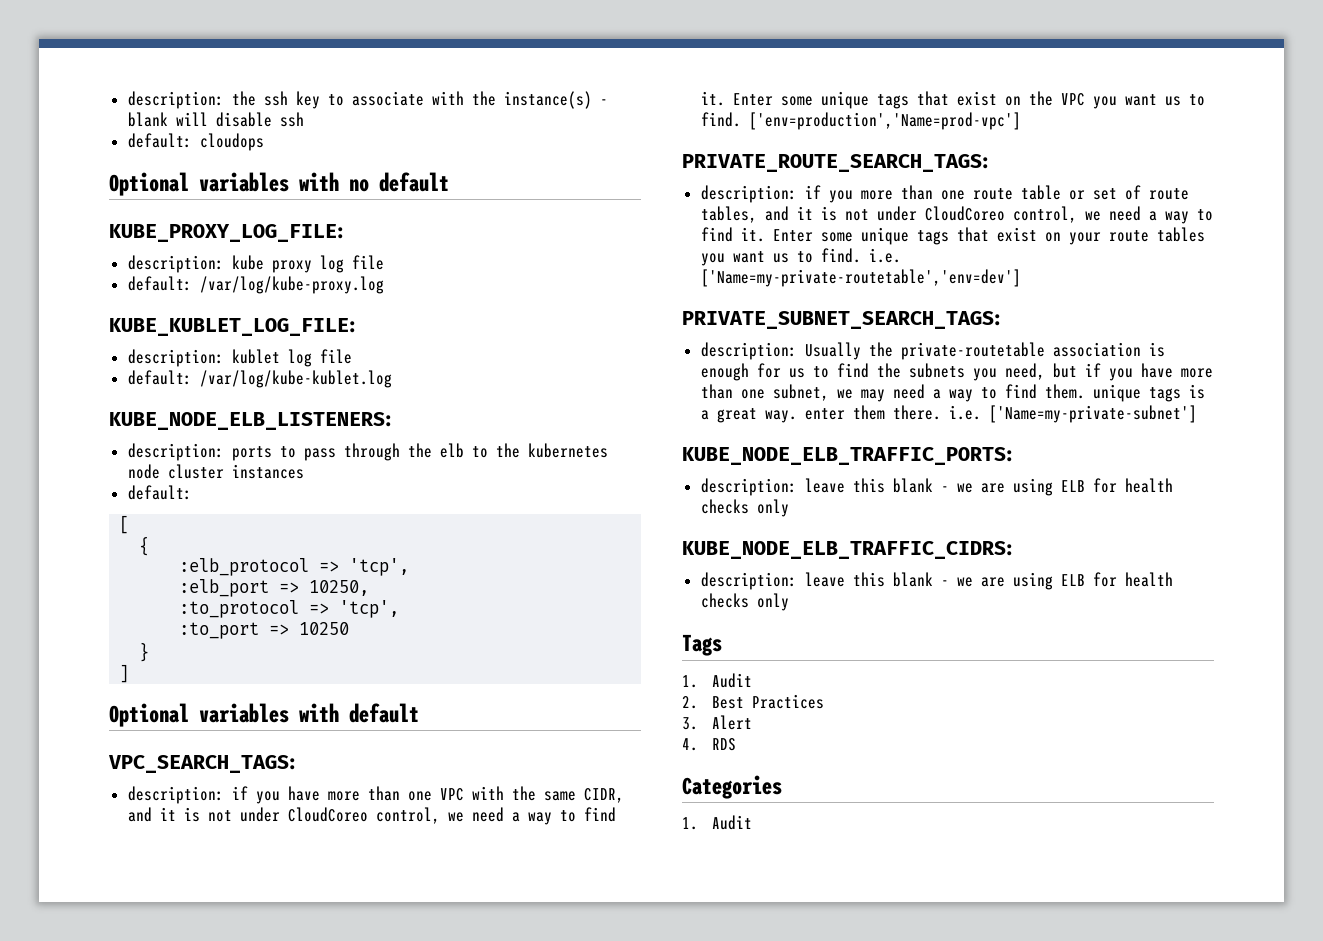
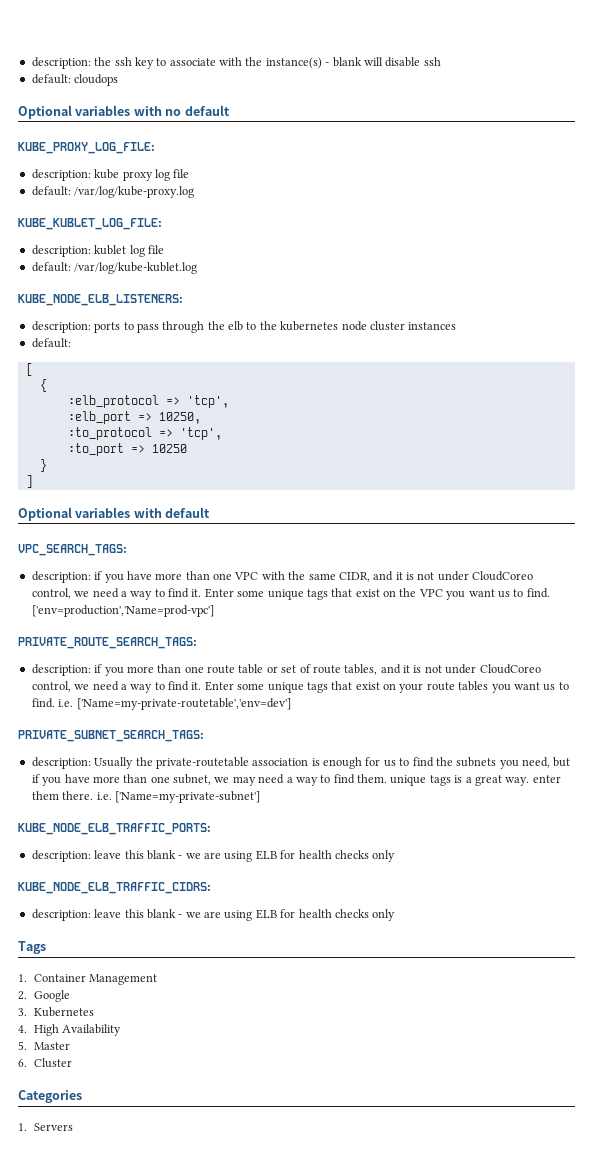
[712,673,753,688] Audit -> [33,974,158,985] Container Management
[712,694,825,709] Best Practices -> [33,990,70,1002] Google
[712,715,753,730] Alert -> [33,1007,94,1017] Kubernetes
[712,738,737,751] RDS -> [33,1024,122,1036] [18,1041,70,1050] [18,1058,72,1068] High Availability // 5. Master // 6. Cluster
[712,815,753,830] Audit -> [33,1123,73,1131] Servers

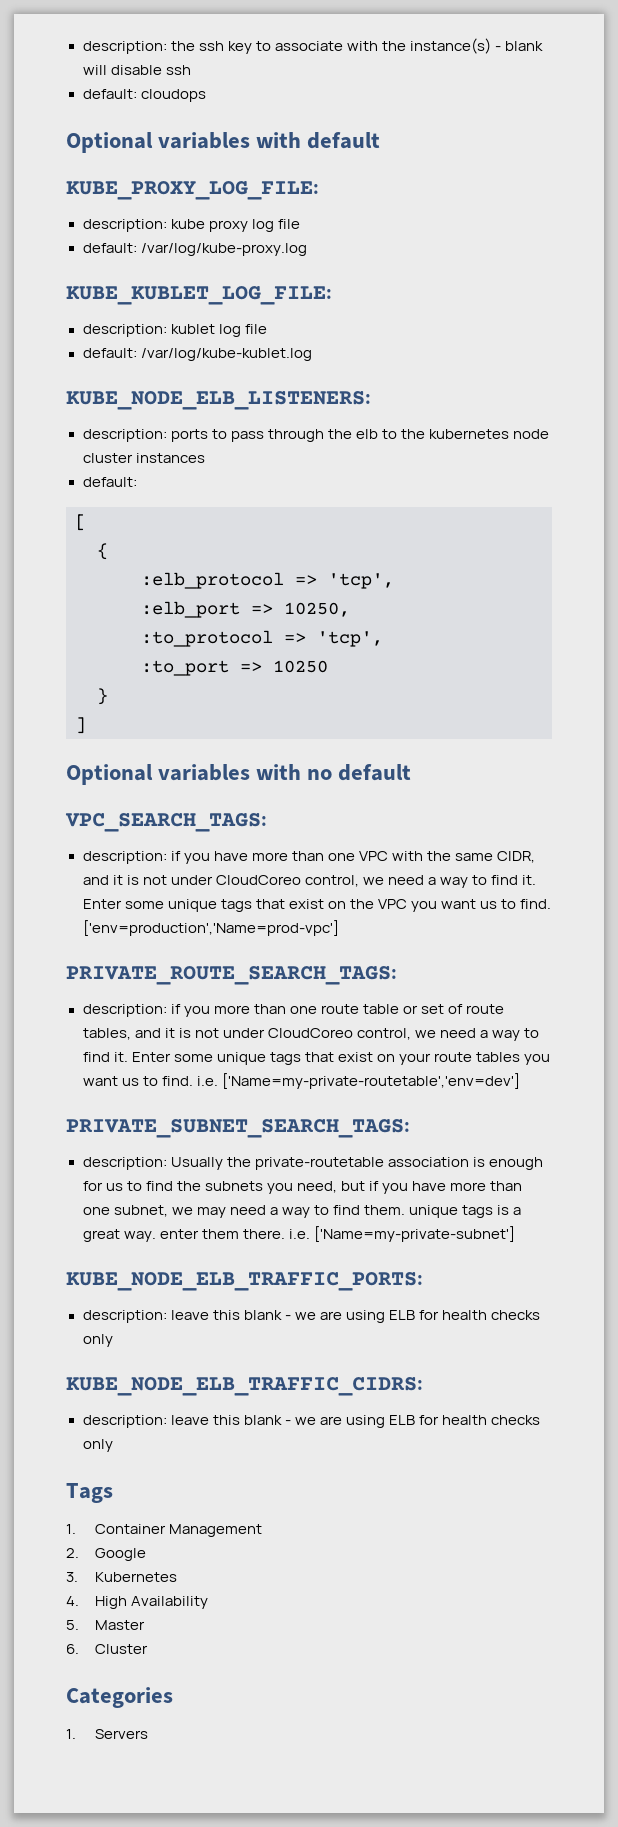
[165,109,182,116] no -> (302, 140) none
(162, 513) none -> [307,769,333,780] no

